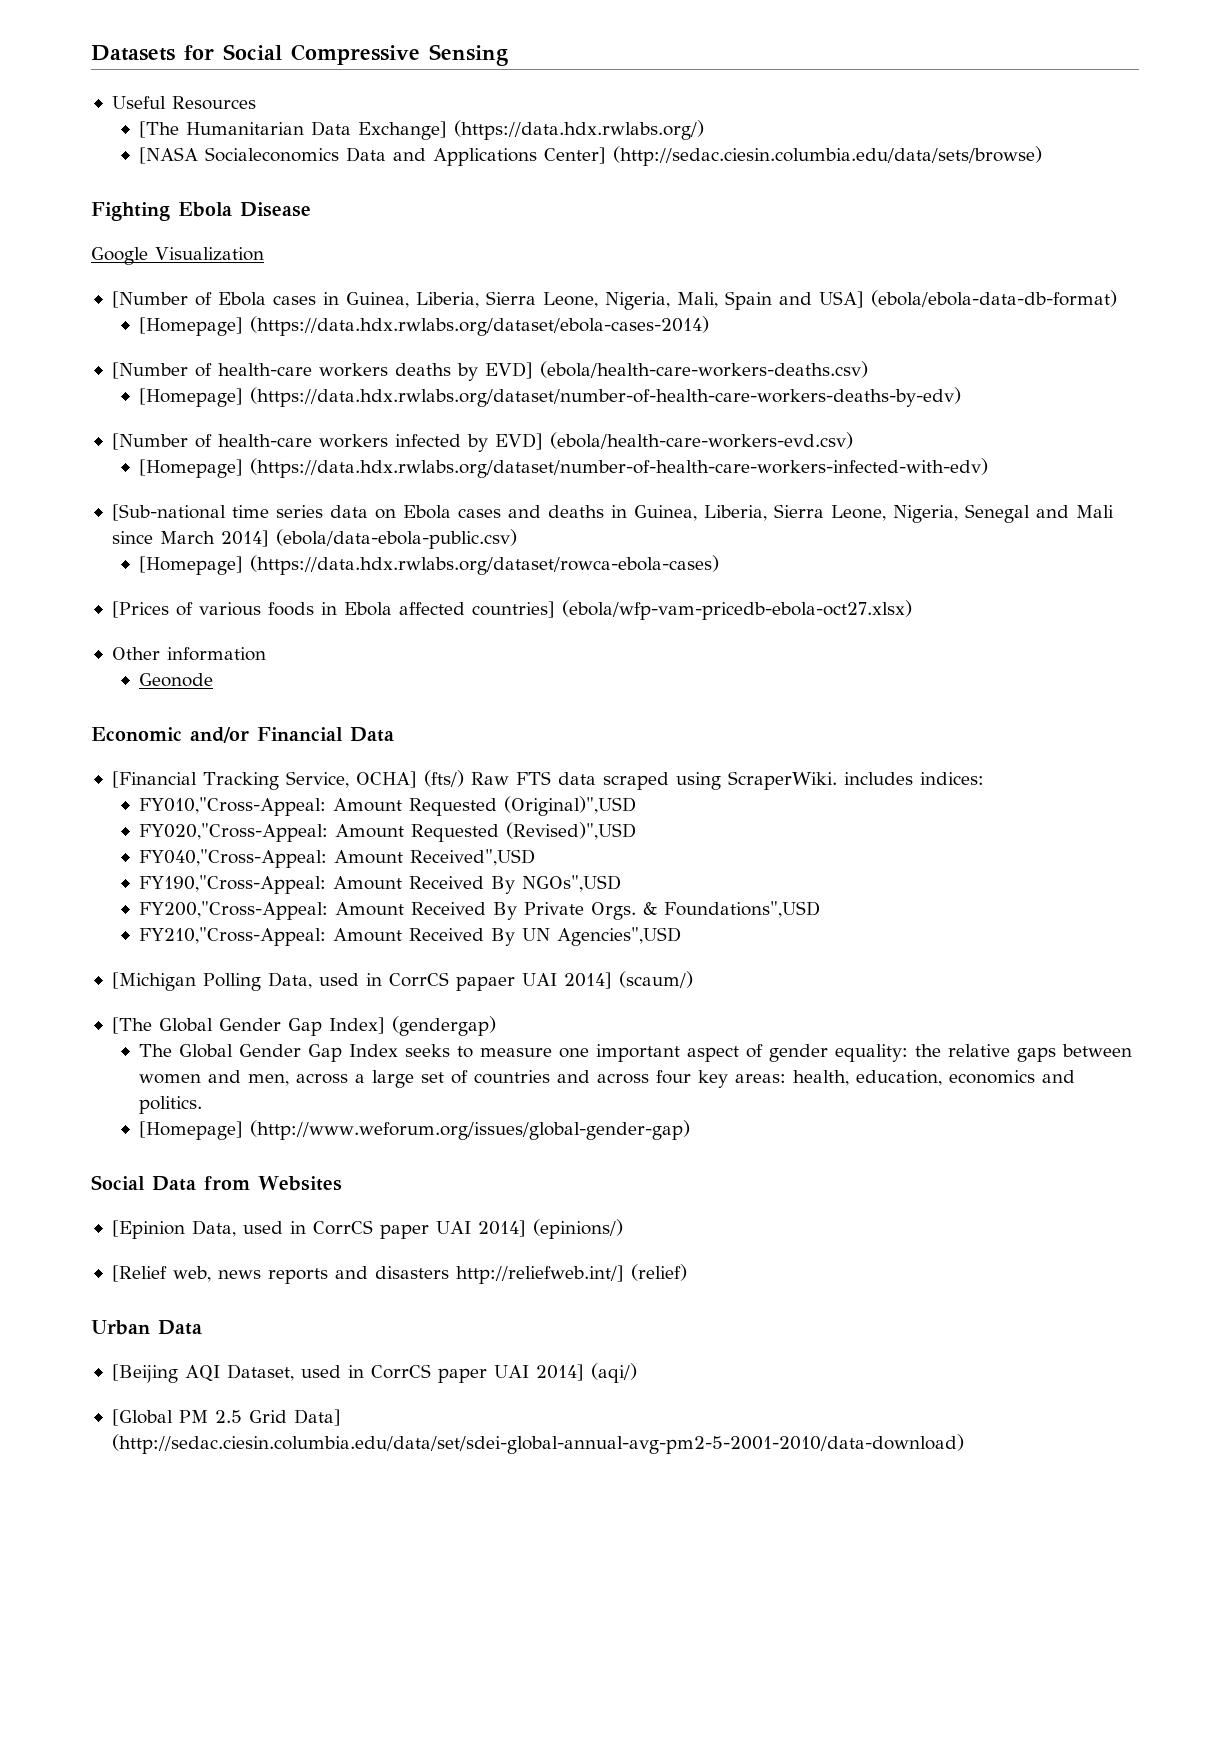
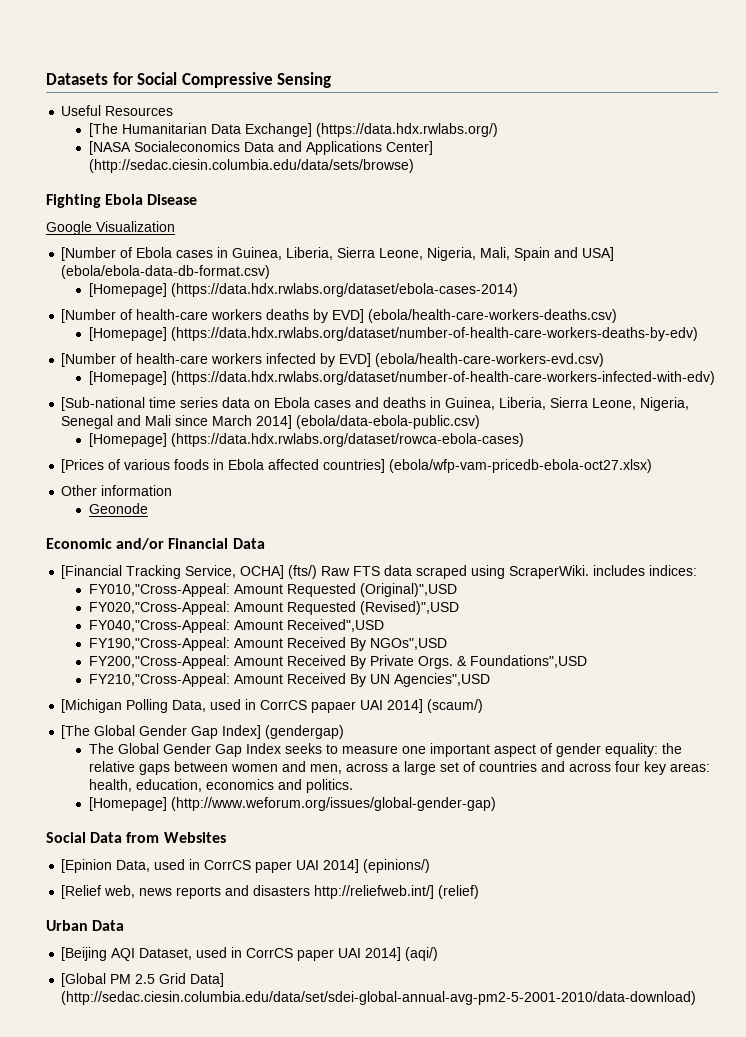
[870,290,1117,307] (ebola/ebola-data-db-format) -> [61,265,271,279] (ebola/ebola-data-db-format.csv)

